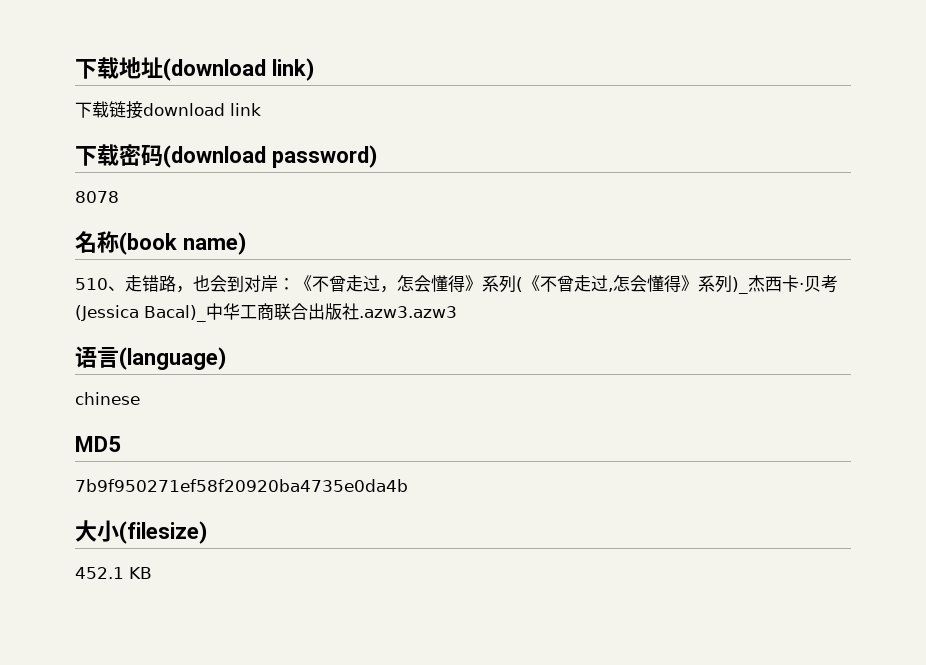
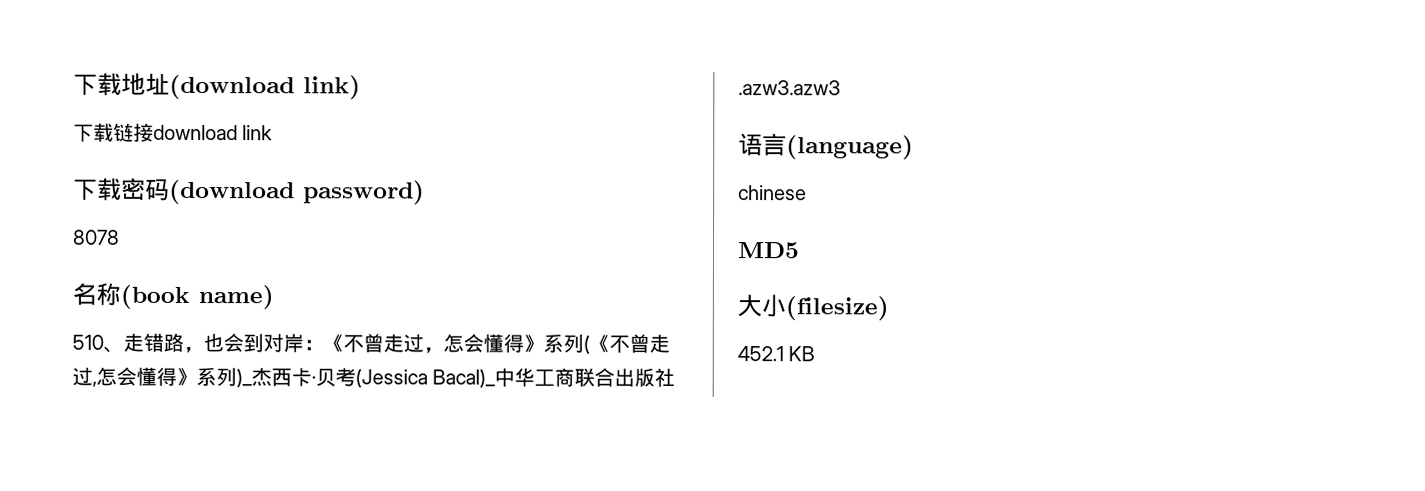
[75,479,408,492] // 7b9f950271ef58f20920ba4735e0da4b -> (800, 250) none

